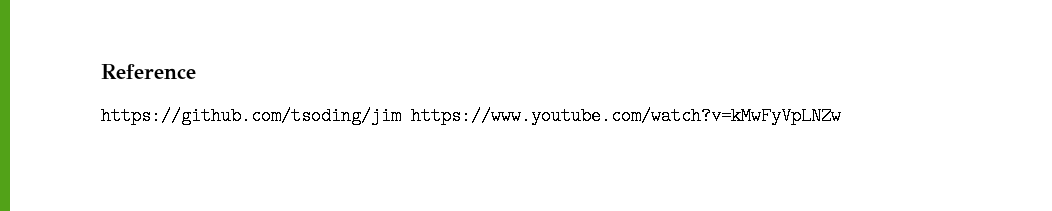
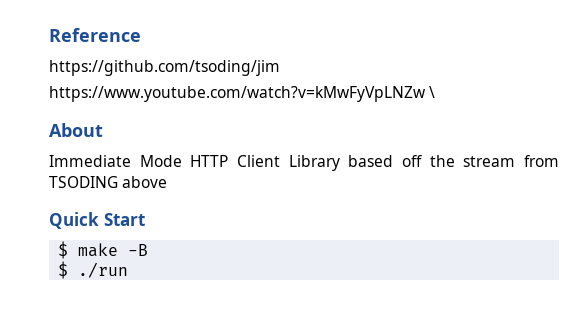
[411,107,841,125] https://www.youtube.com/watch?v=kMwFyVpLNZw -> [49,86,436,102] [49,123,103,137] [49,155,559,171] [49,176,168,188] [49,212,145,229] [58,241,149,259] [58,261,129,279] // https://www.youtube.com/watch?v=kMwFyVpLNZw \ // About // Immediate Mode HTTP Client Library based off the stream from TSODING above // Quick Start // $ make -B // $ ./run

